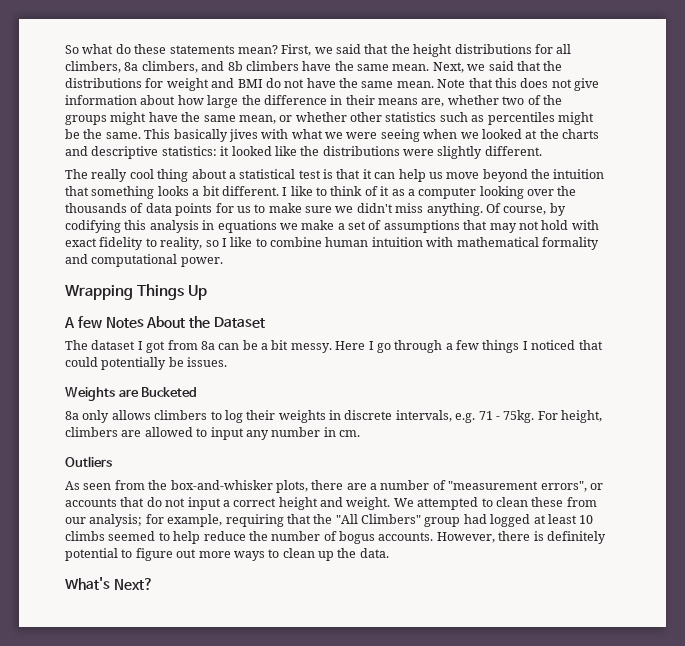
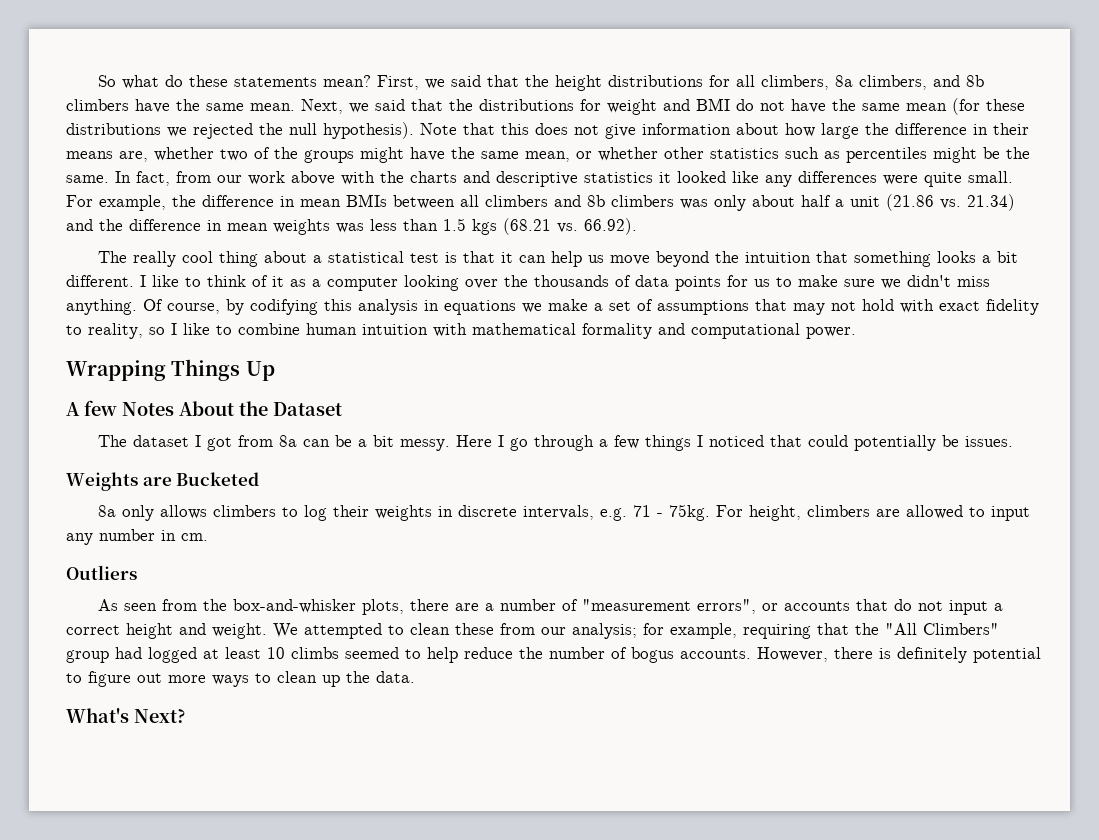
[396,81,434,88] mean. -> [906,98,1025,115] [66,122,414,139] mean (for these distributions we rejected the null hypothesis).
[144,129,538,142] This basically jives with what we were seeing when we looked at -> [115,171,375,186] In fact, from our work above with
[161,146,217,156] statistics: -> [584,172,653,183] statistics
[300,146,542,159] the distributions were slightly different. -> [765,171,1013,187] [66,194,1015,211] [66,218,637,235] any differences were quite small. For example, the difference in mean BMIs between all climbers and 8b climbers was only about half a unit (21.86 vs. 21.34) and the difference in mean weights was less than 1.5 kgs (68.21 vs. 66.92).

